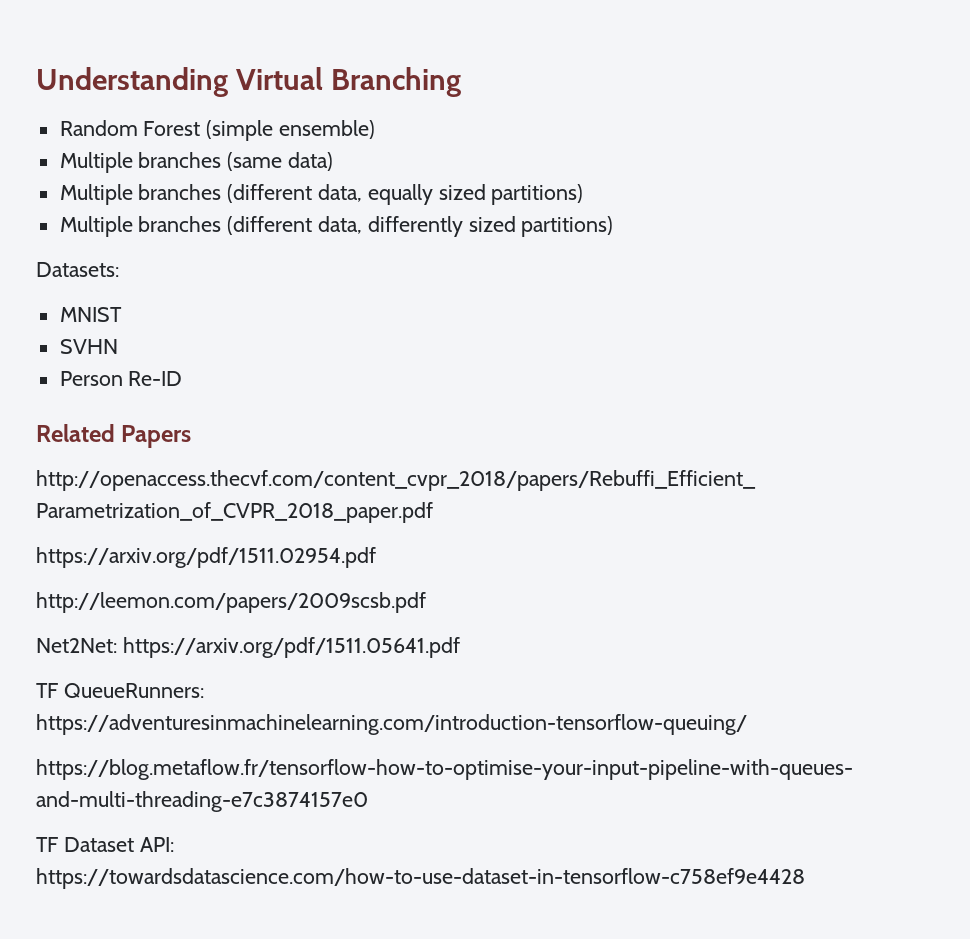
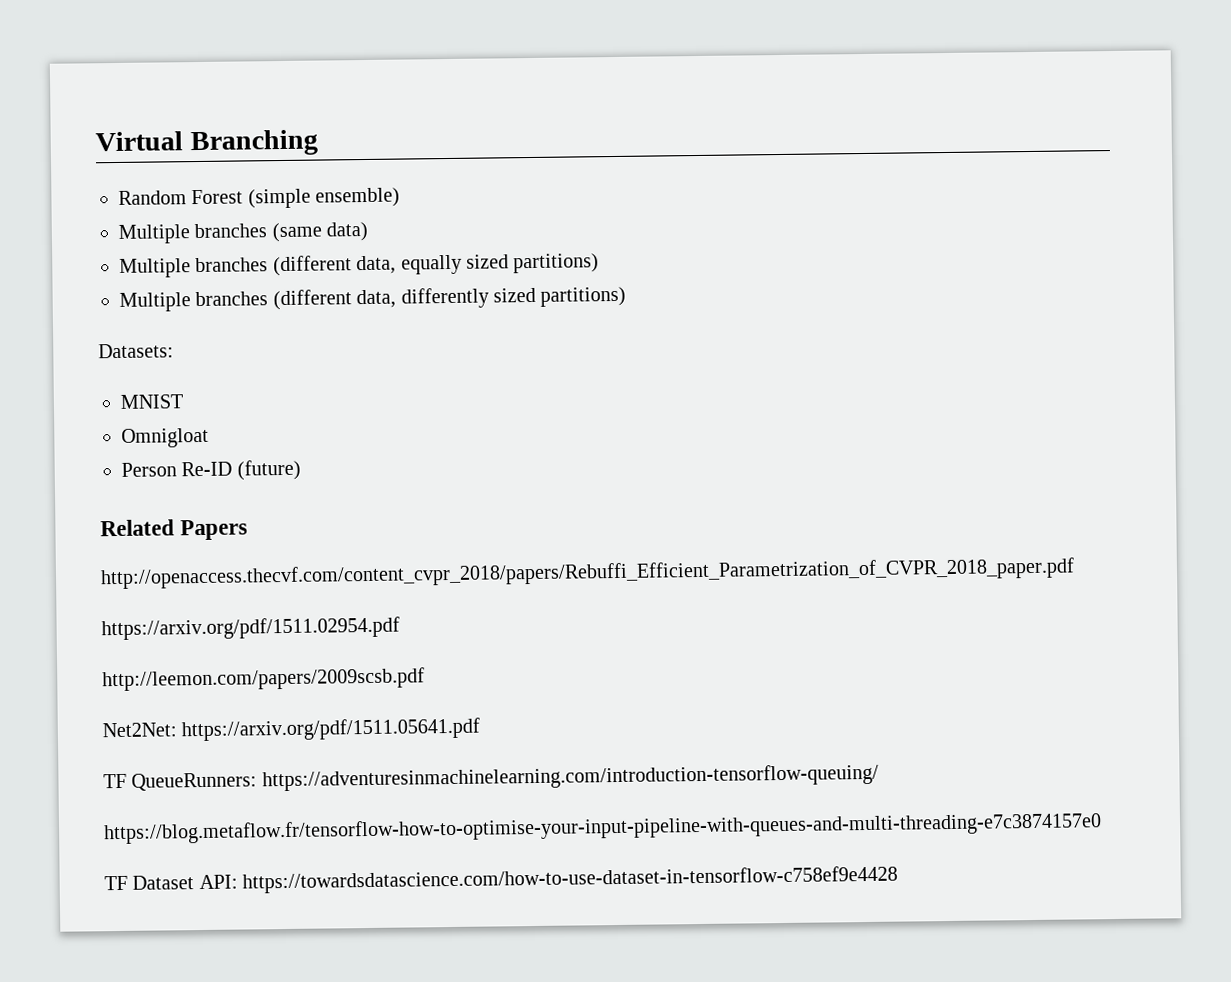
[36,67,228,97] Understanding -> (95, 141) none
[59,339,118,354] SVHN -> [121,427,209,448] Omnigloat
(183, 378) none -> [236,459,301,481] (future)

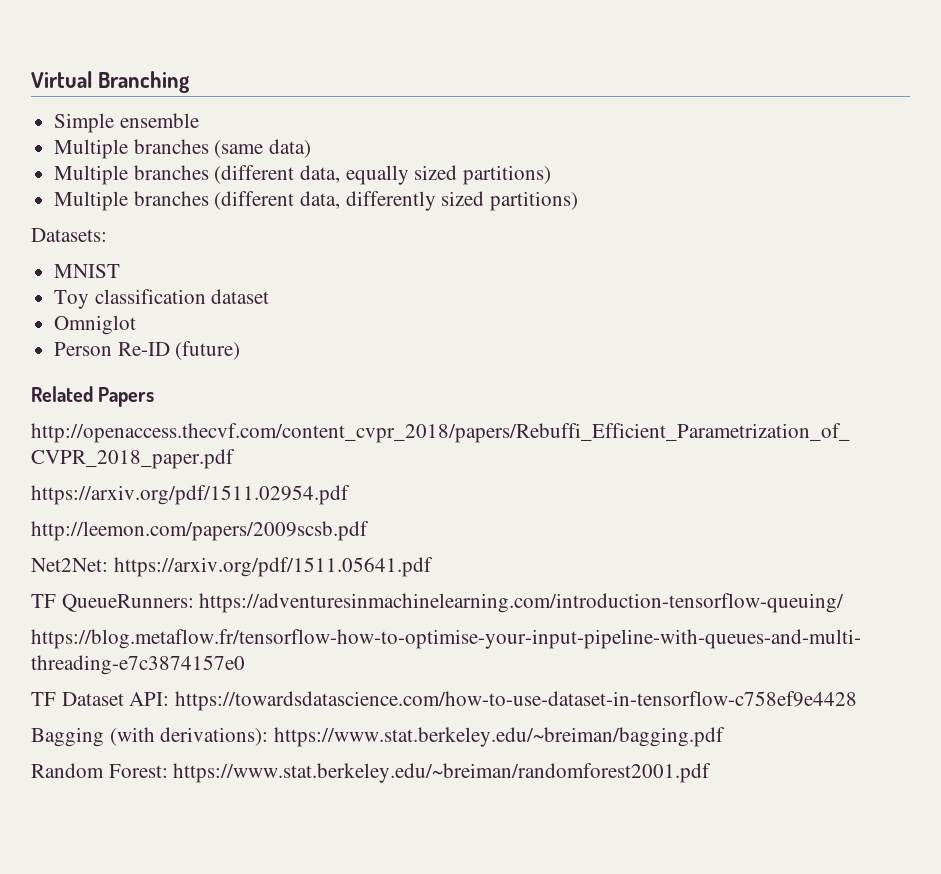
[118,187,401,209] Random Forest (simple ensemble) -> [54,113,199,133] Simple ensemble
[121,427,209,448] Omnigloat -> [54,289,270,309] [54,315,137,335] Toy classification dataset // Omniglot
(899, 879) none -> [31,727,726,747] [31,763,712,783] // Bagging (with derivations): https://www.stat.berkeley.edu/~breiman/bagging.pdf // Random Forest: https://www.stat.berkeley.edu/~breiman/randomforest2001.pdf

